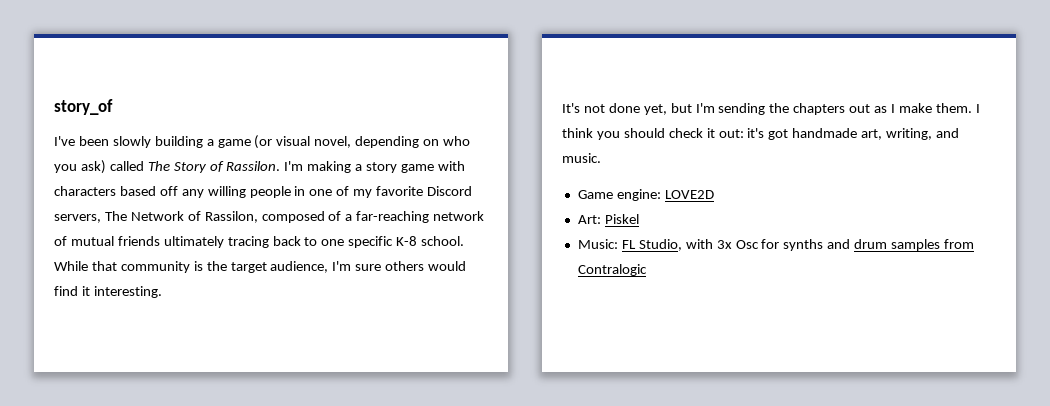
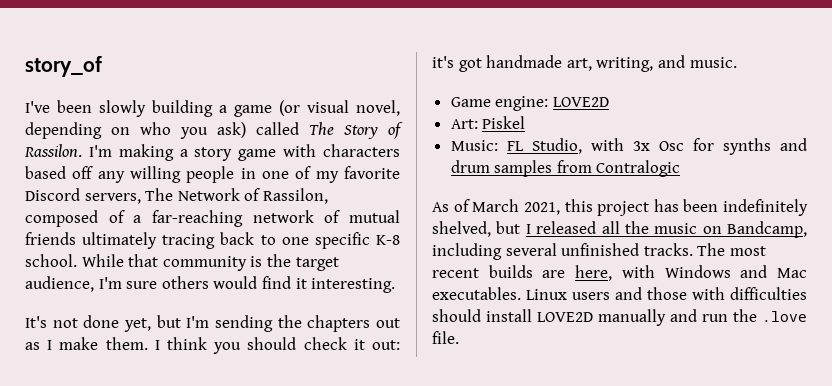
(647, 270) none -> [432,199,808,216] [432,221,807,238] [432,243,766,260] [432,265,807,281] [432,287,807,300] [432,309,807,326] [432,331,459,344] // As of March 2021, this project has been indefinitely shelved, but I released all the music on Bandcamp, including several unfinished tracks. The most recent builds are here, with Windows and Mac executables. Linux users and those with difficulties should install LOVE2D manually and run the .love file.

